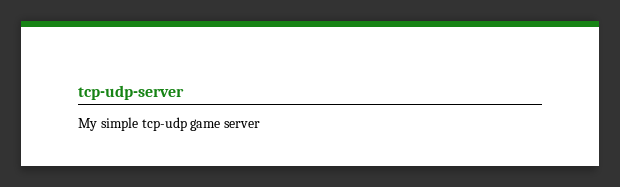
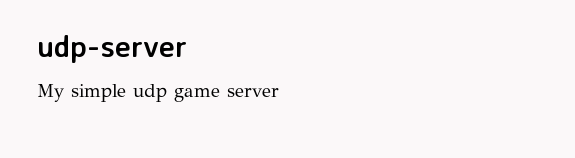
[78,85,184,100] tcp-udp-server -> [37,35,187,63] udp-server
[141,117,187,131] tcp-udp -> [133,84,167,102] udp

